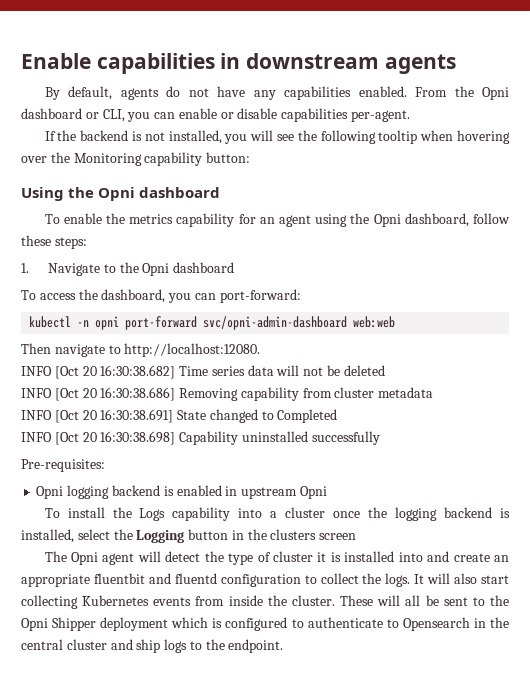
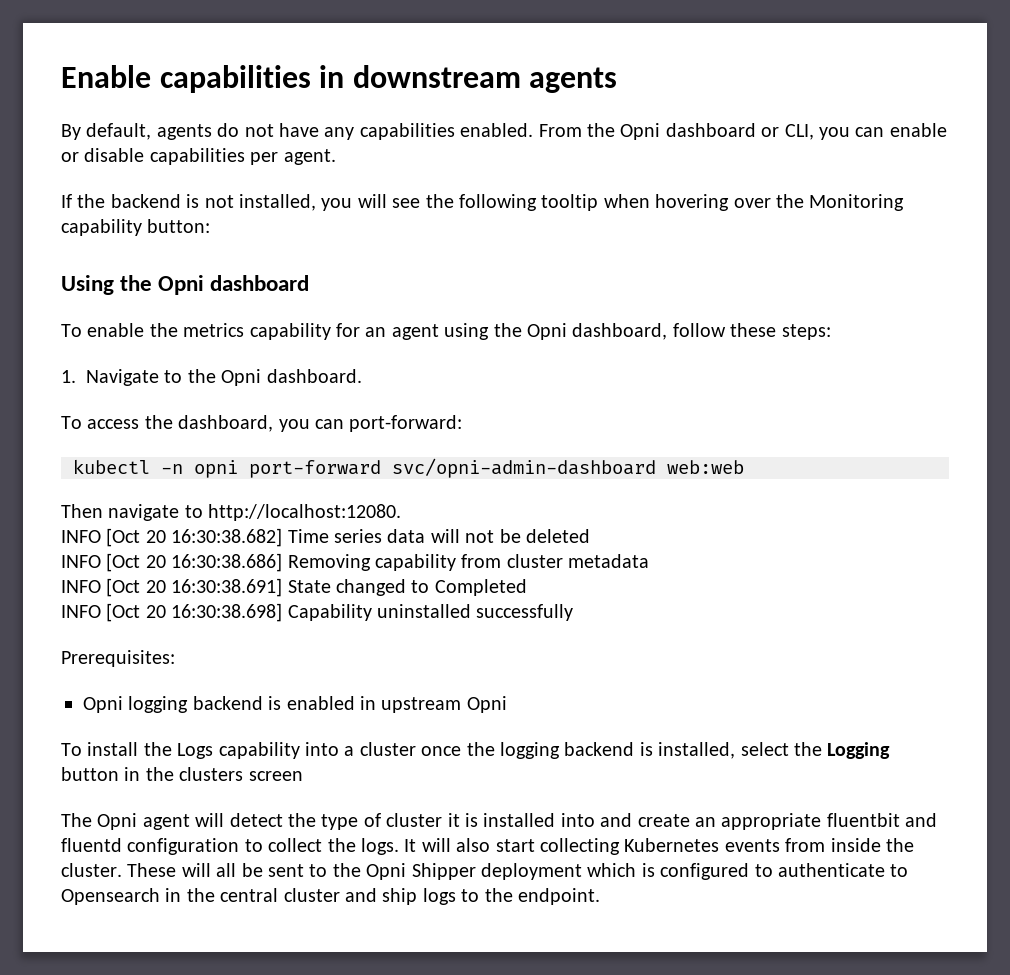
[351,110,411,122] per-agent. -> [250,149,336,165] per agent.
[173,262,235,273] dashboard -> [266,369,362,383] dashboard.
[21,459,105,472] Pre-requisites: -> [61,650,175,667] Prerequisites:

